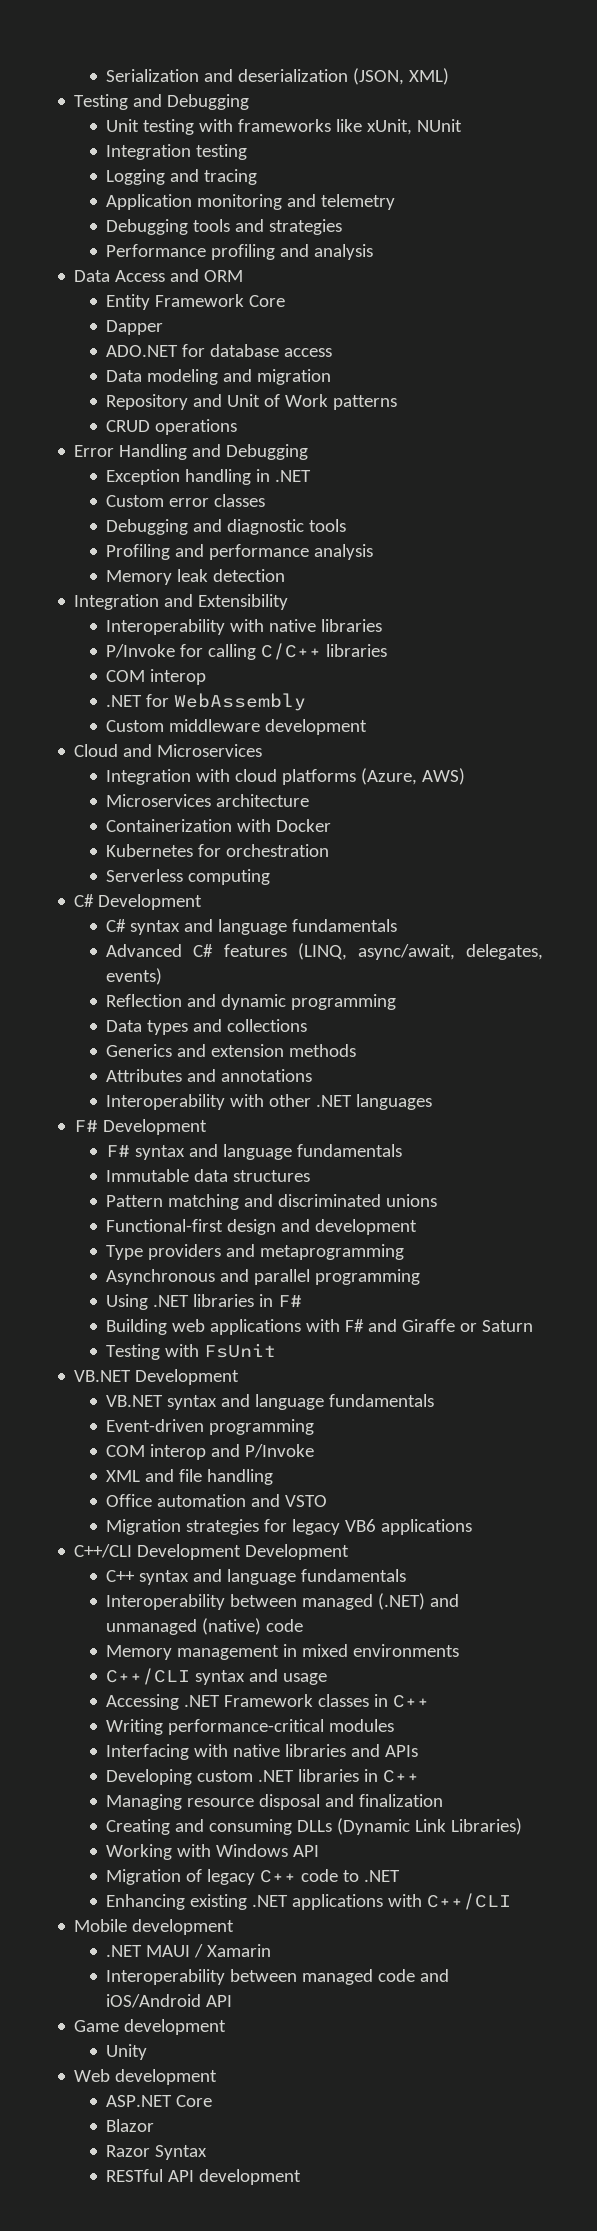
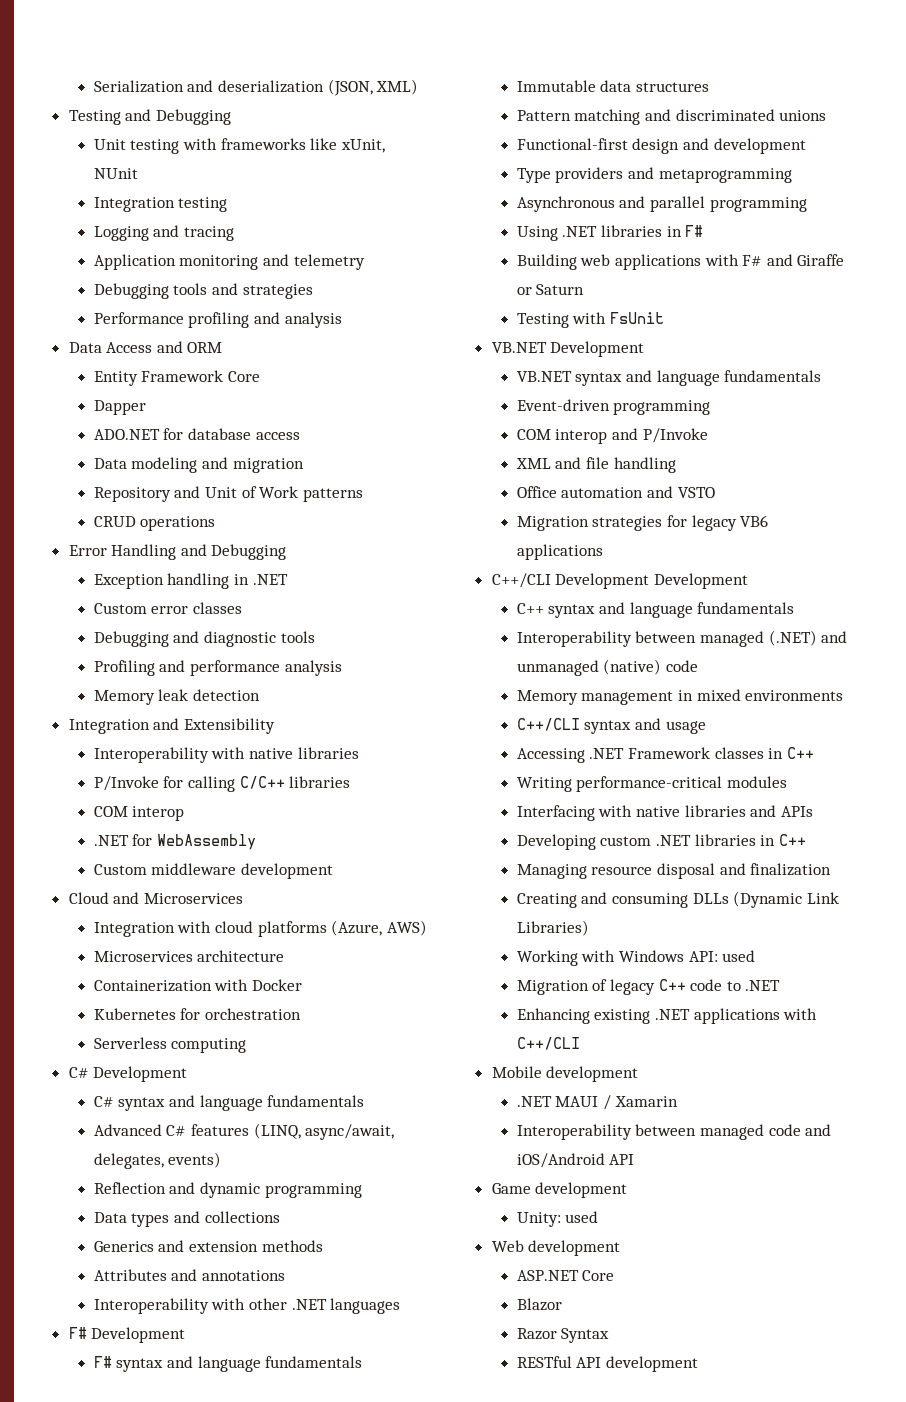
[293,1845,320,1857] API -> [688,950,756,962] API: used
[106,2044,148,2060] Unity -> [516,1211,599,1227] Unity: used

